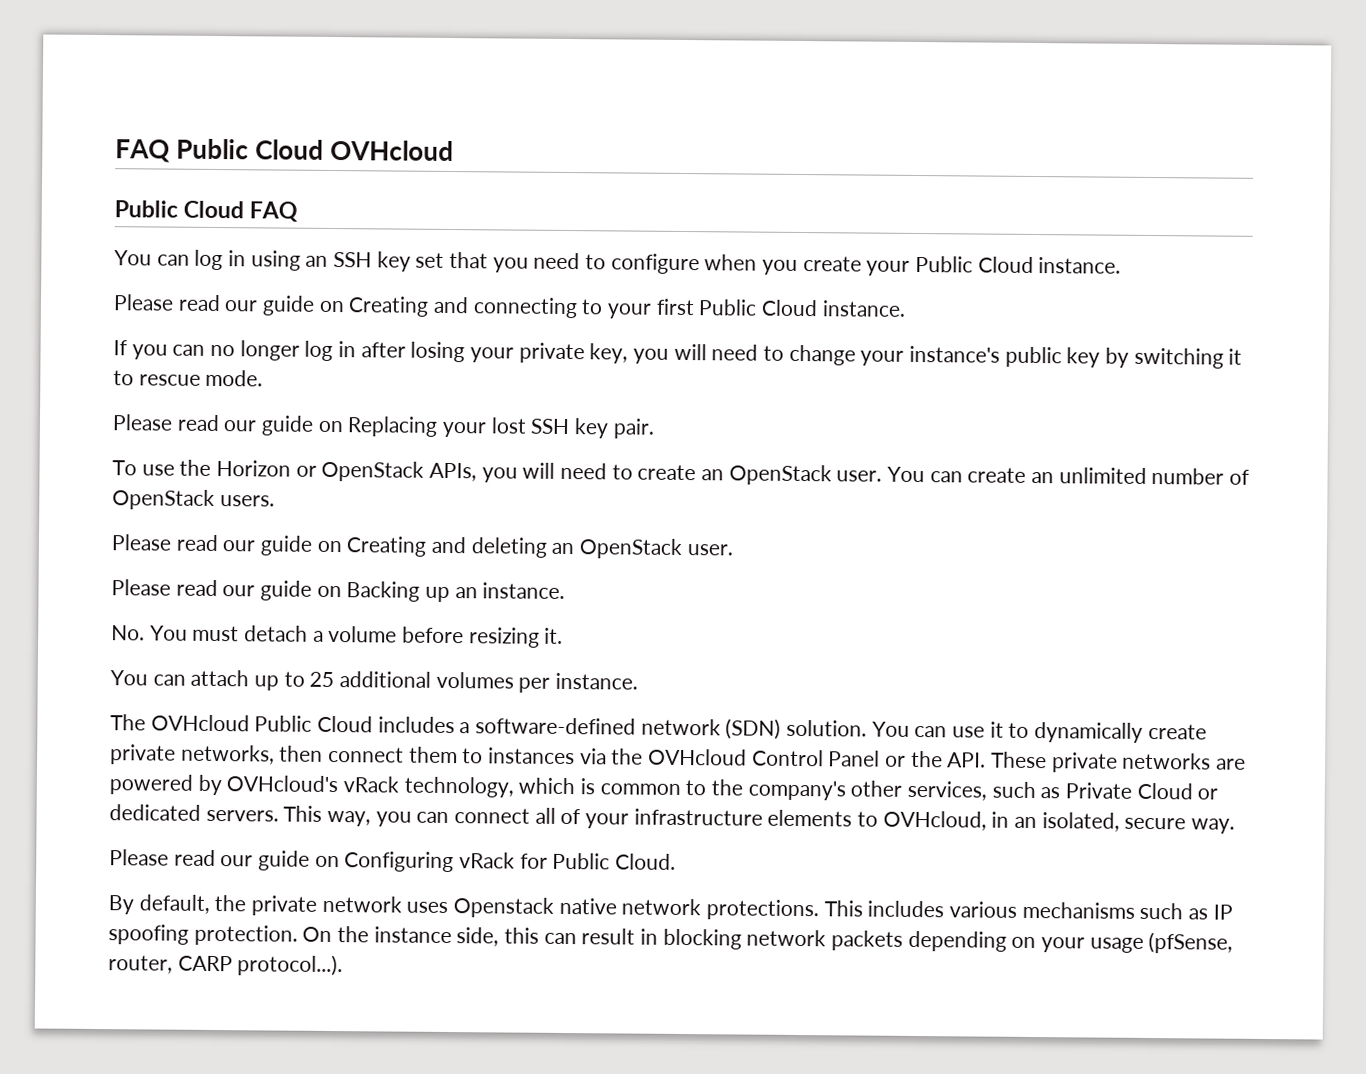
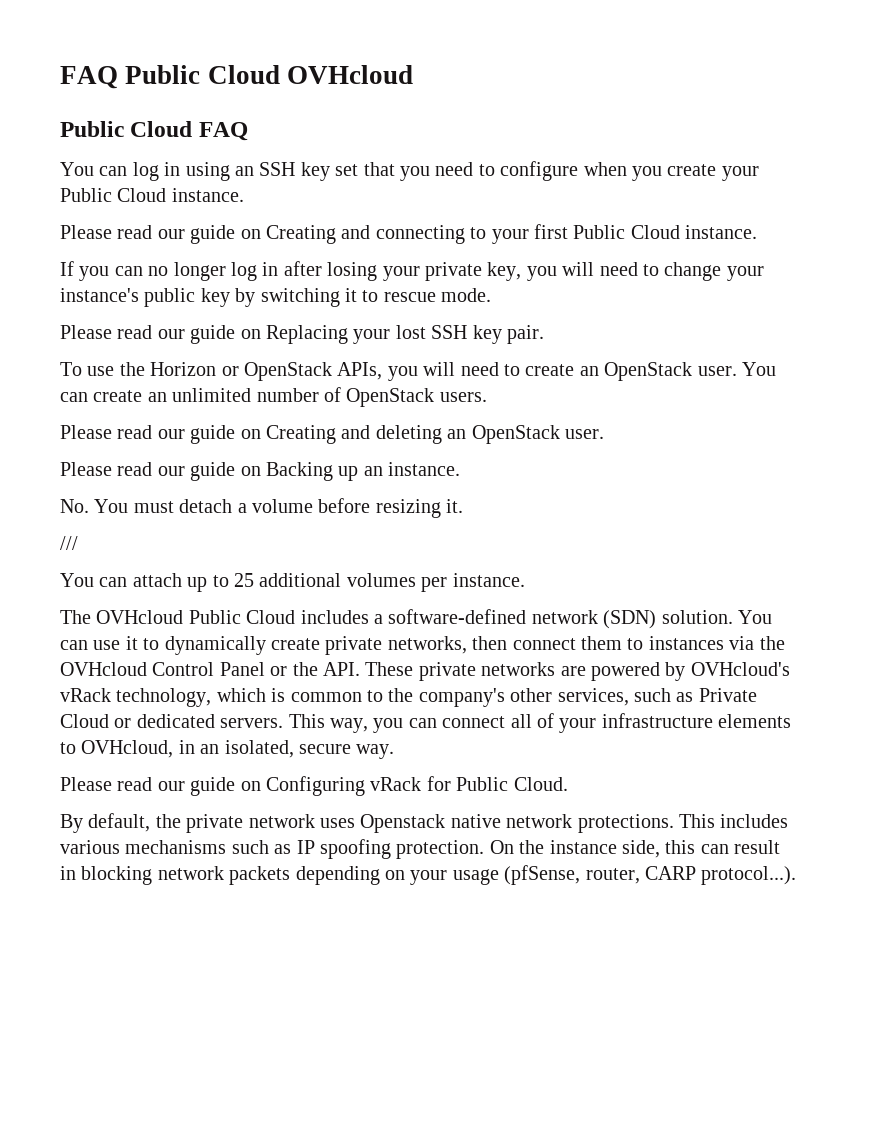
(564, 635) none -> [60,536,78,550] // ///

